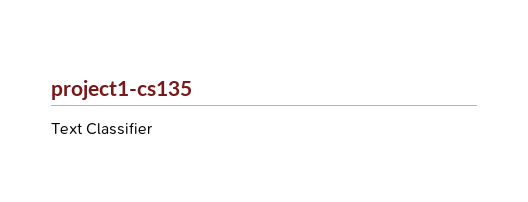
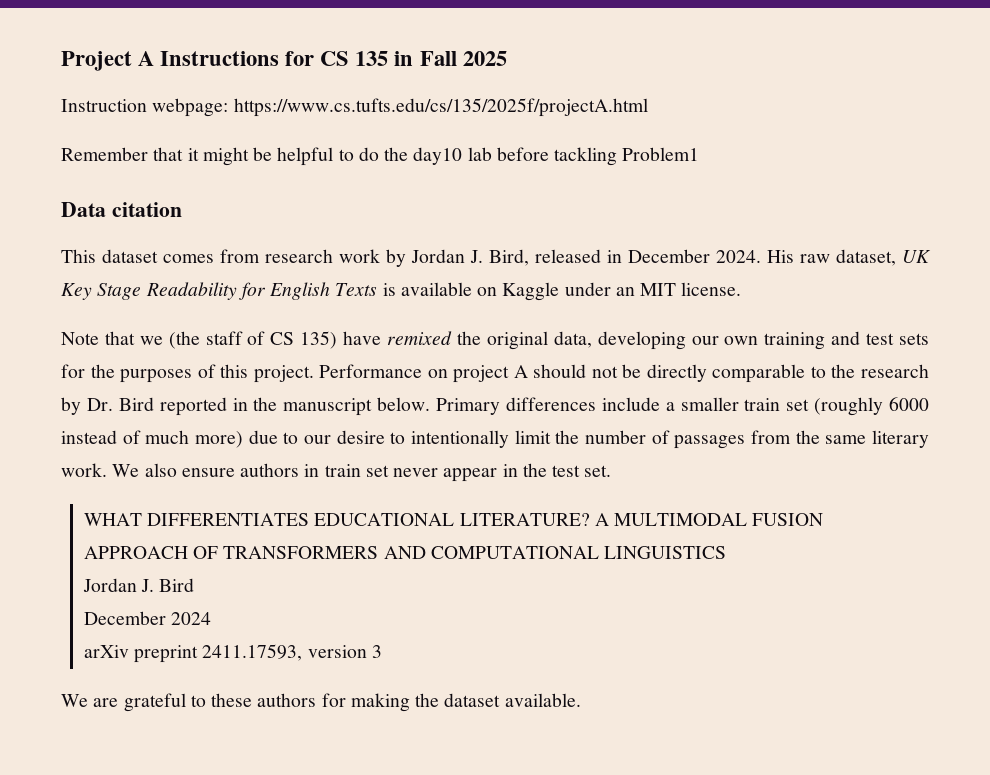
[51,80,192,100] [51,122,154,135] project1-cs135 // Text Classifier -> [61,51,507,71] [61,98,648,117] [61,147,700,166] [61,202,182,217] [61,249,931,267] [61,282,742,301] [61,331,930,350] [61,364,929,383] [61,397,929,416] [61,430,929,449] [61,463,612,482] [83,513,824,526] [83,546,727,559] [82,578,195,592] [83,611,211,625] [83,644,382,663] [61,693,581,712] Project A Instructions for CS 135 in Fall 2025 // Instruction webpage: https://www.cs.tufts.edu/cs/135/2025f/projectA.html // Remember that it might be helpful to do the day10 lab before tackling Problem1 // Data citation // This dataset comes from research work by Jordan J. Bird, released in December 2024. His raw dataset, UK Key Stage Readability for English Texts is available on Kaggle under an MIT license. // Note that we (the staff of CS 135) have remixed the original data, developing our own training and test sets for the purposes of this project. Performance on project A should not be directly comparable to the research by Dr. Bird reported in the manuscript below. Primary differences include a smaller train set (roughly 6000 instead of much more) due to our desire to intentionally limit the number of passages from the same literary work. We also ensure authors in train set never appear in the test set. // WHAT DIFFERENTIATES EDUCATIONAL LITERATURE? A MULTIMODAL FUSION APPROACH OF TRANSFORMERS AND COMPUTATIONAL LINGUISTICS // Jordan J. Bird // December 2024 // arXiv preprint 2411.17593, version 3 // We are grateful to these authors for making the dataset available.

